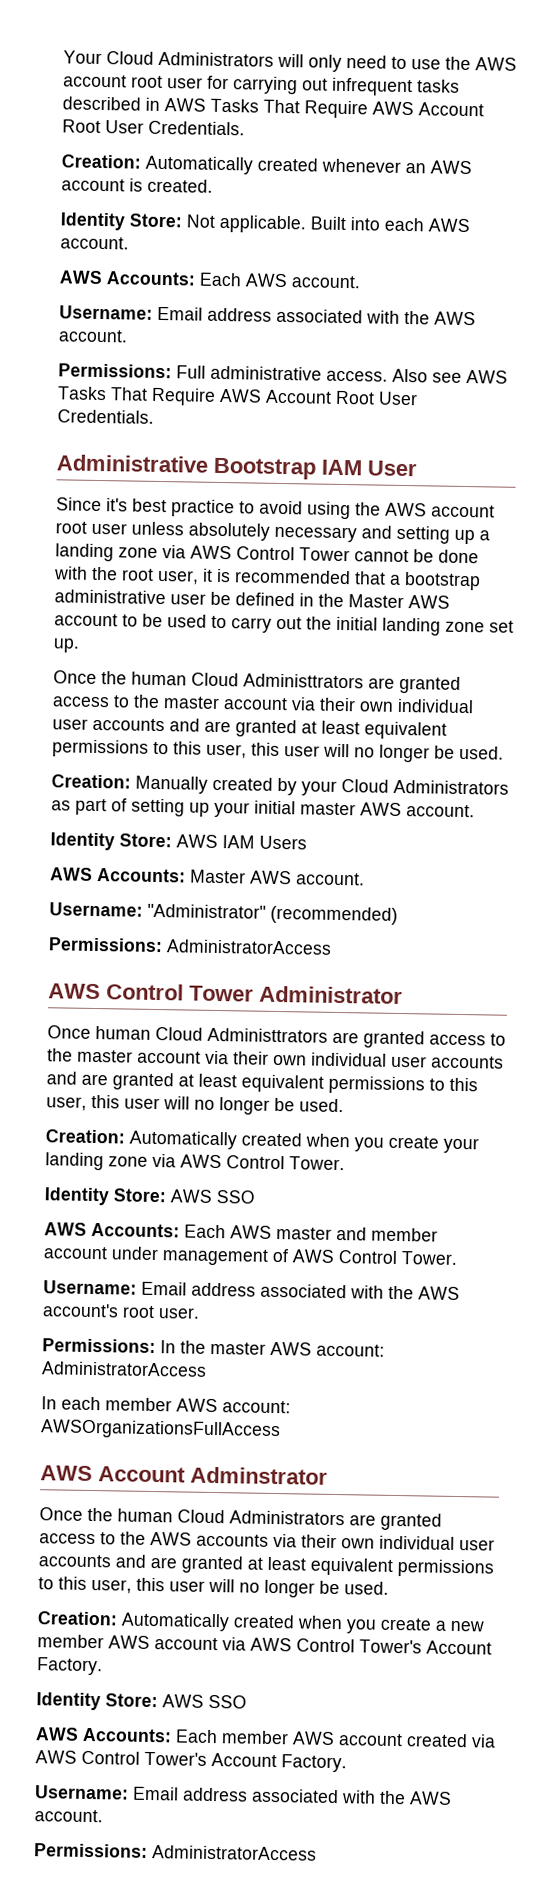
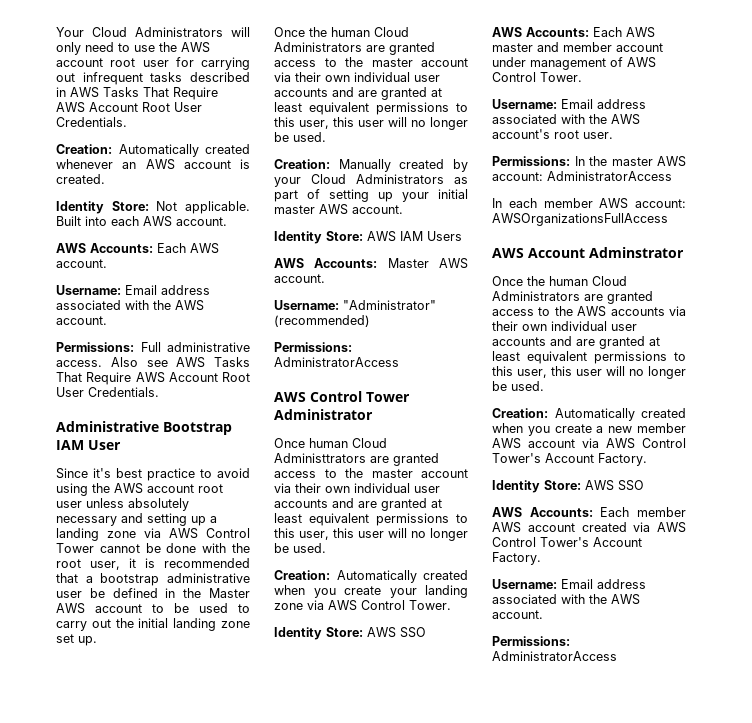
[243,673,364,689] Administtrators -> [274,42,362,52] Administrators

